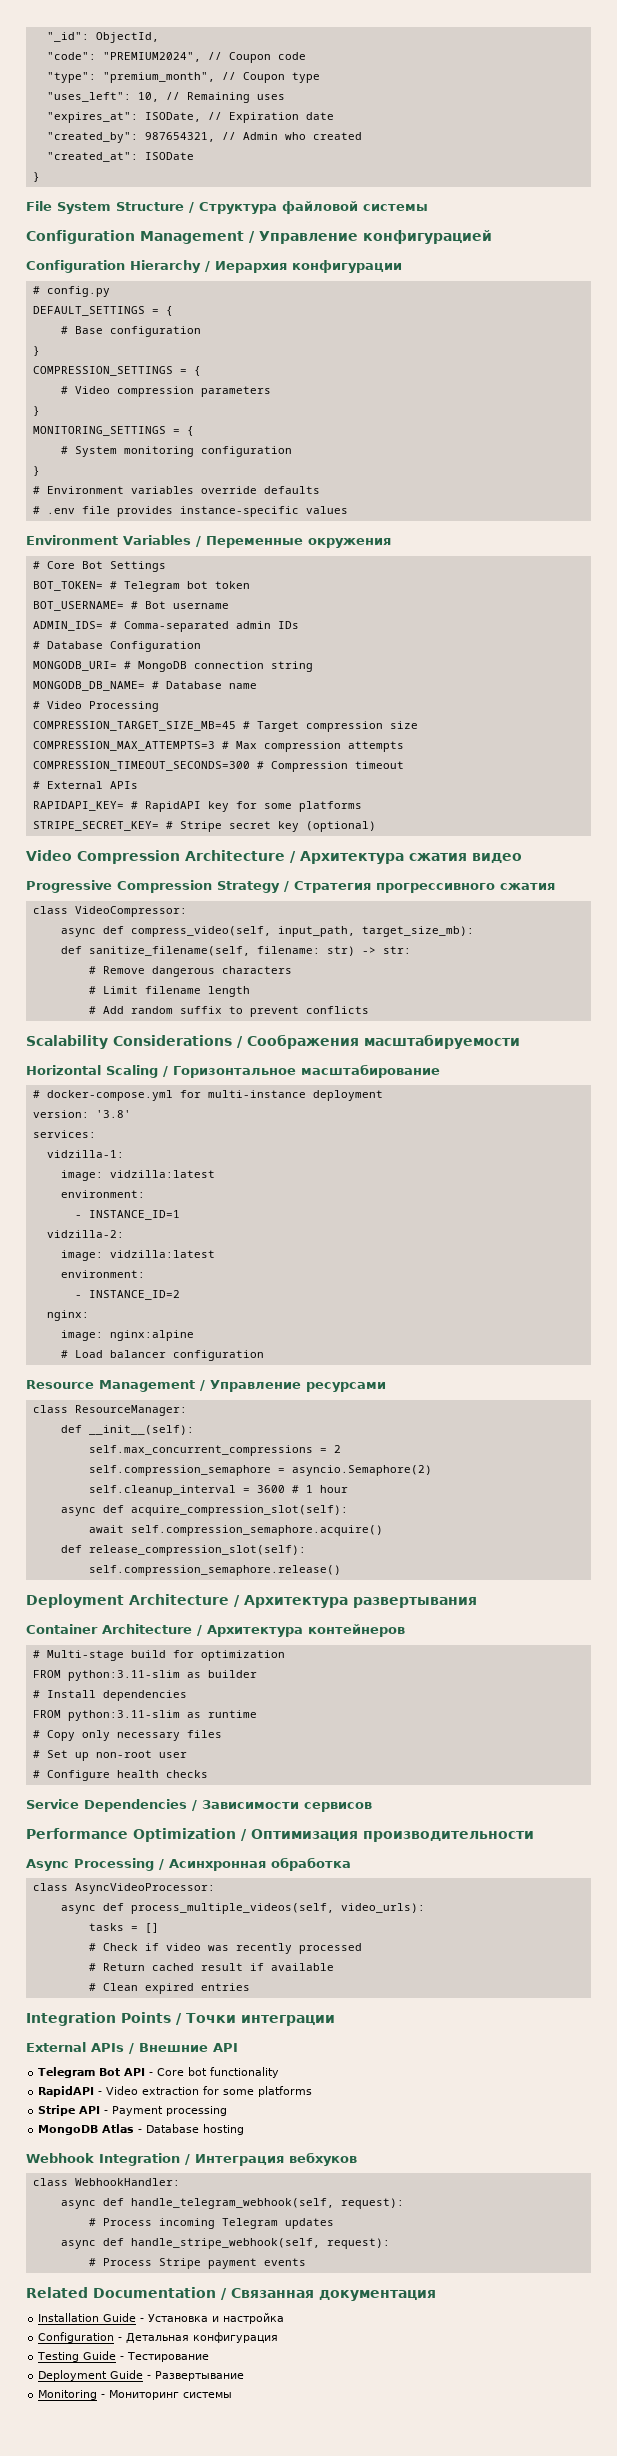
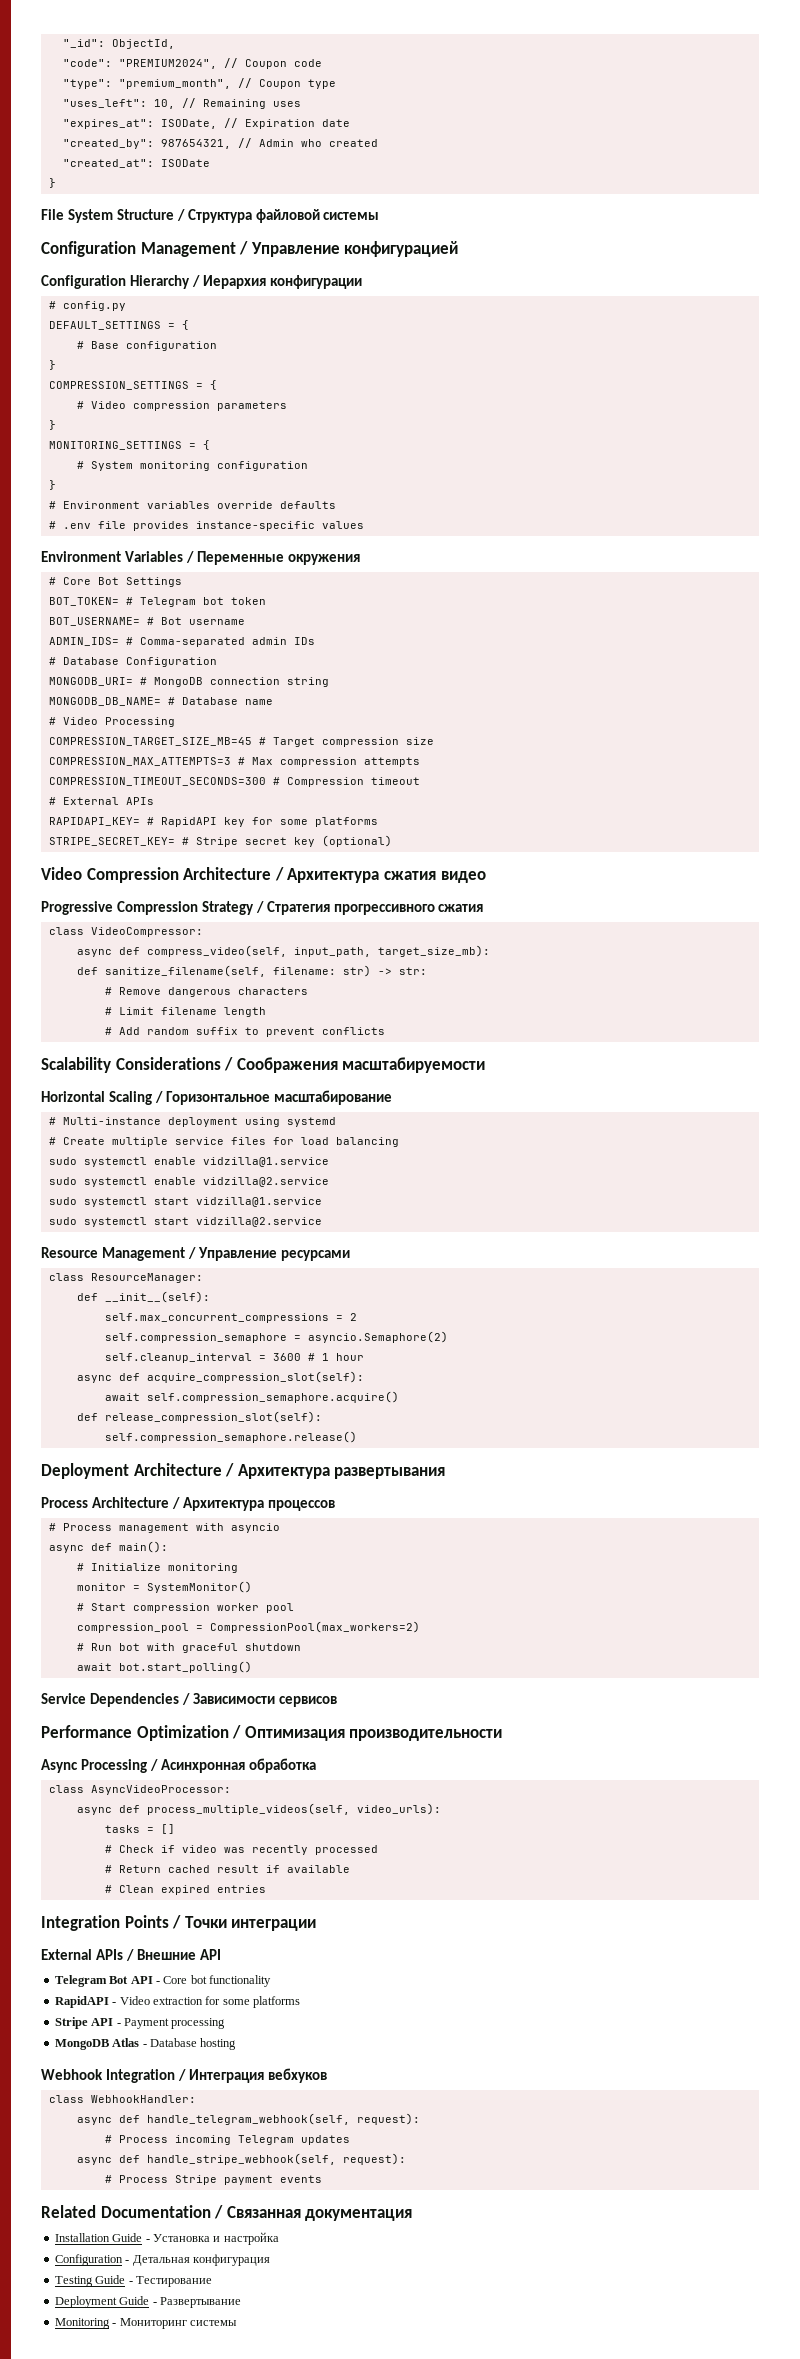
[46,1090,383,1101] [32,1110,131,1118] [32,1130,96,1138] [46,1150,124,1158] [60,1170,215,1181] [60,1190,145,1198] [74,1210,180,1220] [46,1230,124,1238] [60,1250,215,1261] [60,1270,145,1278] [74,1290,180,1300] [46,1310,89,1321] [60,1330,194,1341] [60,1350,264,1361] docker-compose.yml for multi-instance deployment // version: '3.8' // services: // vidzilla-1: // image: vidzilla:latest // environment: // - INSTANCE_ID=1 // vidzilla-2: // image: vidzilla:latest // environment: // - INSTANCE_ID=2 // nginx: // image: nginx:alpine // # Load balancer configuration -> [62,1117,336,1127] [48,1137,399,1147] [48,1157,329,1167] [48,1177,329,1187] [48,1197,322,1207] [48,1217,322,1227] Multi-instance deployment using systemd // # Create multiple service files for load balancing // sudo systemctl enable vidzilla@1.service // sudo systemctl enable vidzilla@2.service // sudo systemctl start vidzilla@1.service // sudo systemctl start vidzilla@2.service
[26,1624,405,1637] [32,1650,285,1661] [32,1670,257,1681] [32,1690,187,1701] [32,1710,257,1721] [32,1730,222,1741] [32,1750,187,1761] [32,1770,208,1781] Container Architecture / Архитектура контейнеров // # Multi-stage build for optimization // FROM python:3.11-slim as builder // # Install dependencies // FROM python:3.11-slim as runtime // # Copy only necessary files // # Set up non-root user // # Configure health checks -> [41,1497,335,1511] [48,1523,280,1533] [48,1541,168,1553] [76,1563,238,1573] [76,1581,252,1593] [76,1603,294,1613] [76,1621,420,1633] [76,1643,301,1653] [76,1661,252,1673] Process Architecture / Архитектура процессов // # Process management with asyncio // async def main(): // # Initialize monitoring // monitor = SystemMonitor() // # Start compression worker pool // compression_pool = CompressionPool(max_workers=2) // # Run bot with graceful shutdown // await bot.start_polling()

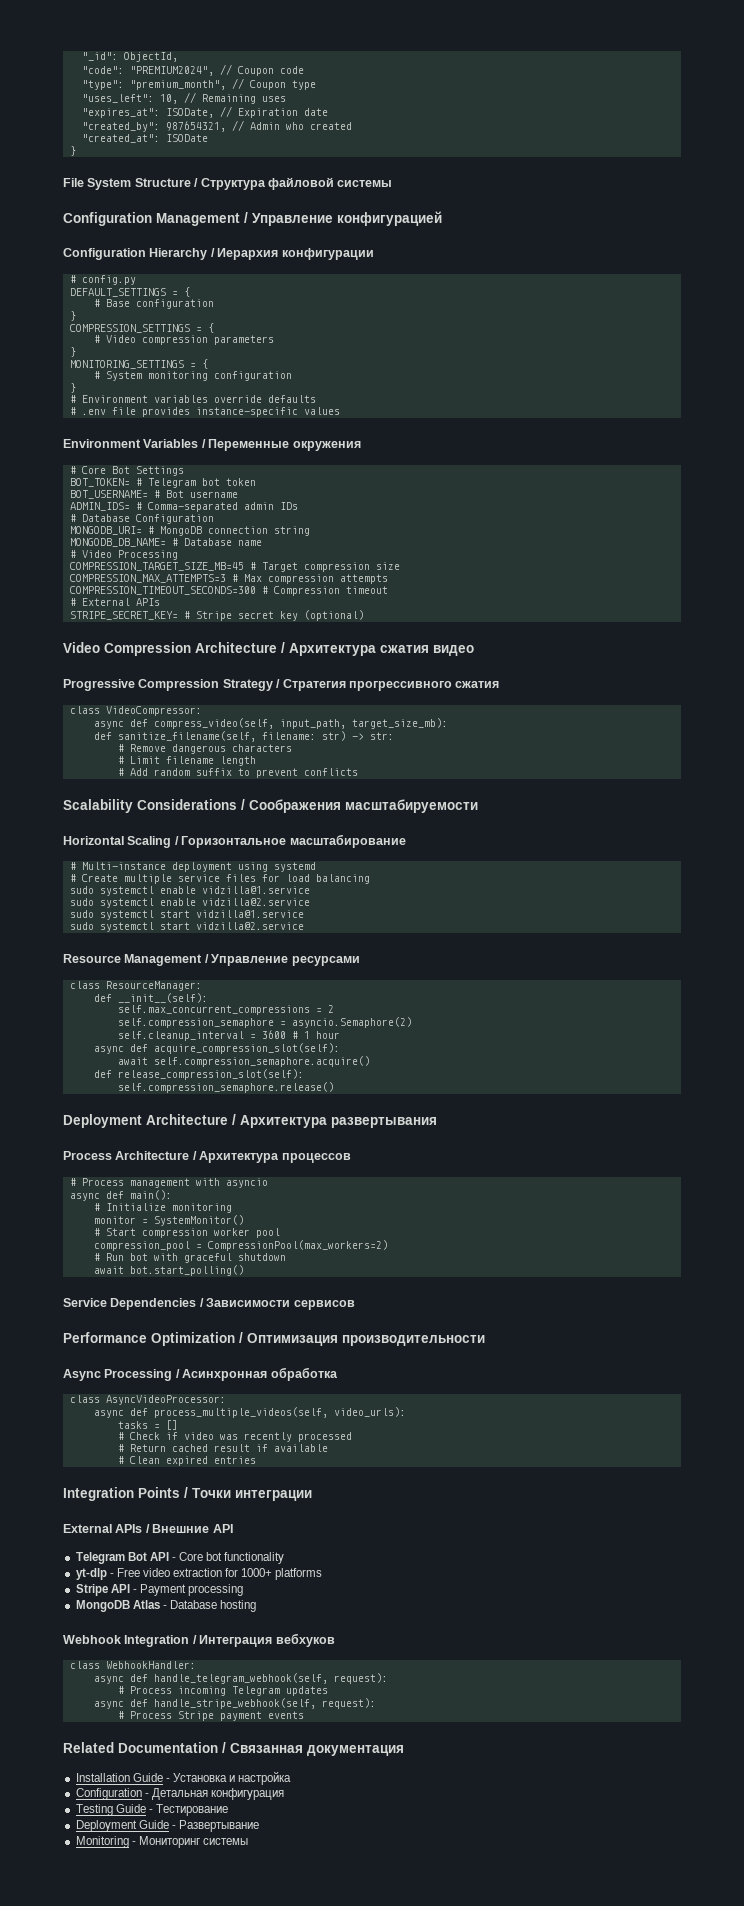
[48,817,378,827] // RAPIDAPI_KEY= # RapidAPI key for some platforms -> (160, 602) none
[54,1996,150,2008] RapidAPI - Video -> [75,1568,170,1580] yt-dlp - Free video
[222,1999,250,2005] some -> [241,1568,273,1577] 1000+

